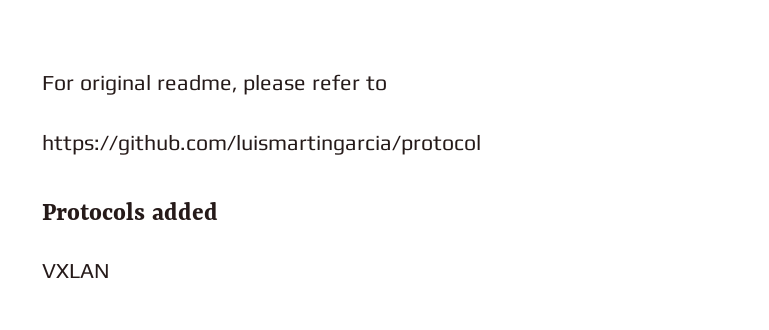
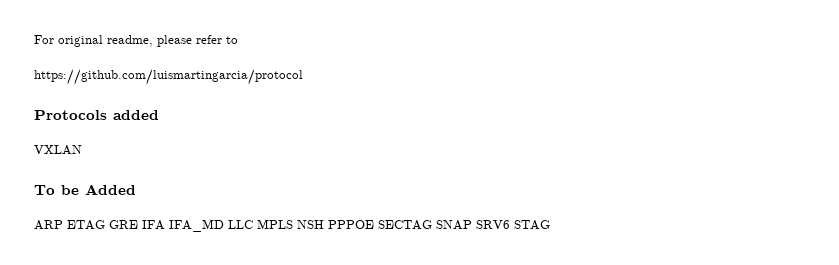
(110, 271) none -> [34,184,136,195] [34,219,550,232] // To be Added // ARP ETAG GRE IFA IFA_MD LLC MPLS NSH PPPOE SECTAG SNAP SRV6 STAG

